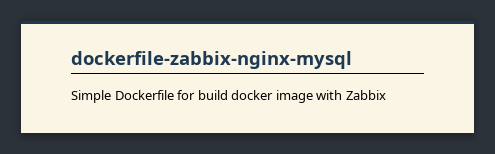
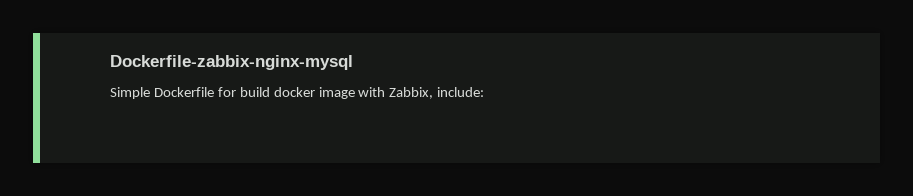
[71,51,352,69] dockerfile-zabbix-nginx-mysql -> [110,55,353,70] Dockerfile-zabbix-nginx-mysql
[345,90,386,100] Zabbix -> [389,87,485,99] Zabbix, include:

